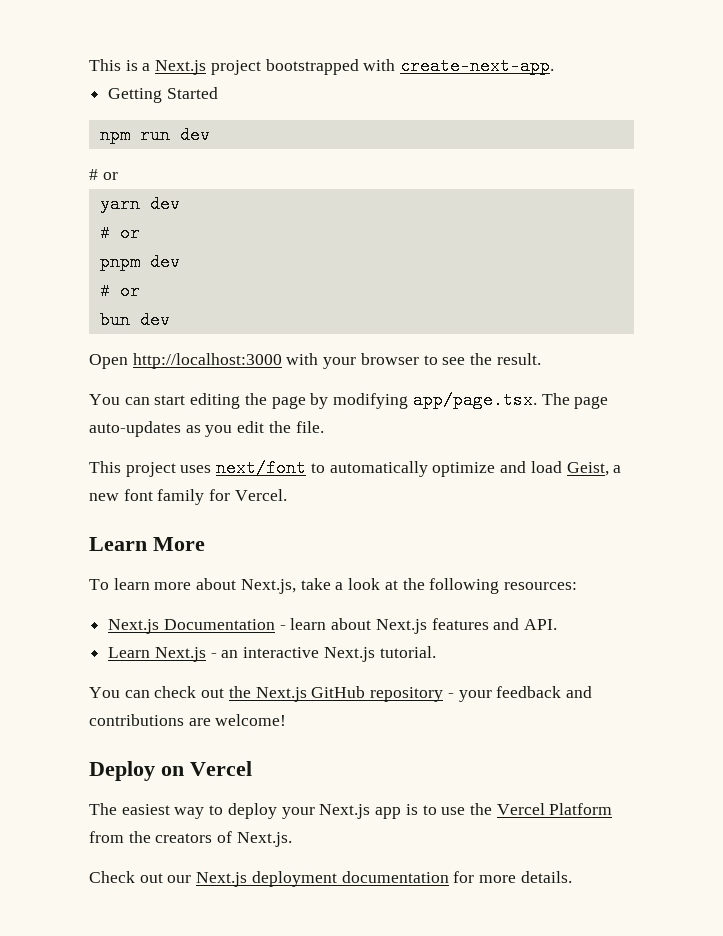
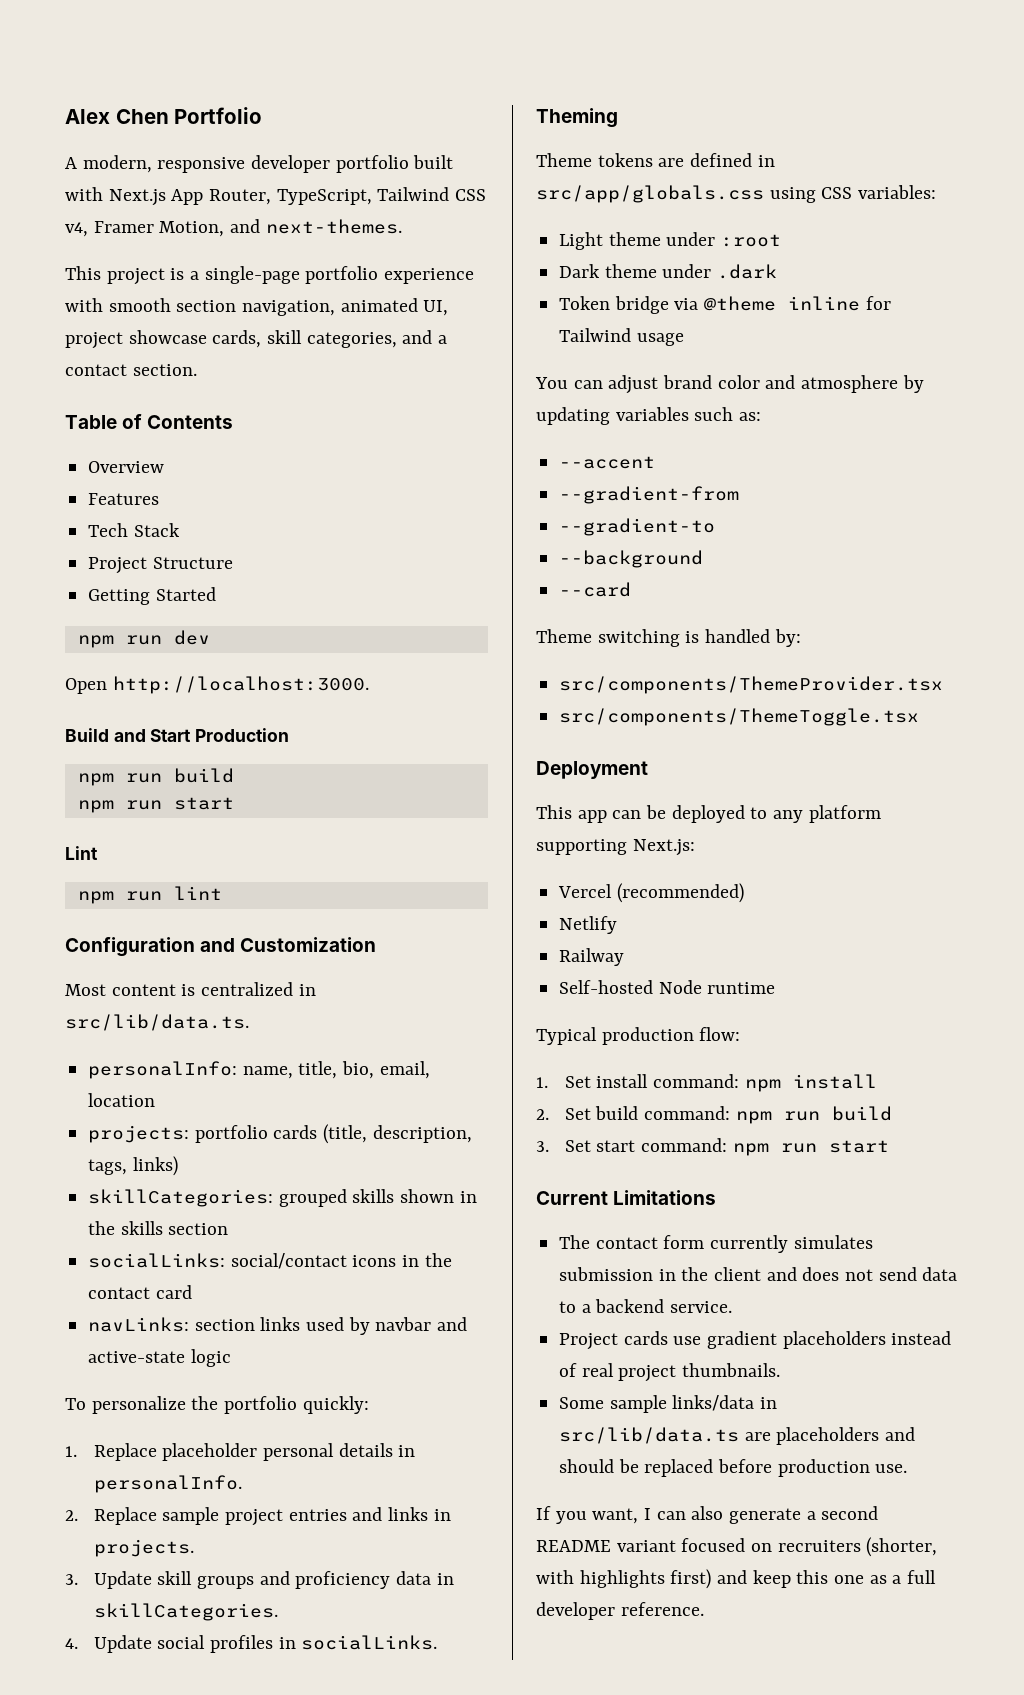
[89,57,555,75] This is a Next.js project bootstrapped with create-next-app. -> [65,107,263,124] [65,155,454,173] [65,187,487,206] [65,219,402,237] [65,266,475,285] [65,298,449,316] [65,330,448,349] [65,364,197,376] [65,414,234,429] [88,461,165,473] [88,493,160,505] [88,523,180,537] [88,557,233,574] Alex Chen Portfolio // A modern, responsive developer portfolio built with Next.js App Router, TypeScript, Tailwind CSS v4, Framer Motion, and next-themes. // This project is a single-page portfolio experience with smooth section navigation, animated UI, project showcase cards, skill categories, and a contact section. // Table of Contents // Overview // Features // Tech Stack // Project Structure
[89,169,118,180] [99,195,180,213] [99,224,140,242] [99,253,180,271] [99,282,140,300] [99,311,170,329] [89,353,541,369] [89,391,609,409] [89,421,324,437] [89,459,622,477] [89,489,287,505] [89,537,205,551] [89,578,577,594] [108,618,558,634] [108,646,436,662] [89,686,592,702] [89,714,287,726] [89,761,252,781] [89,803,613,819] [89,831,292,847] [89,871,572,887] # or // yarn dev // # or // pnpm dev // # or // bun dev // Open http://localhost:3000 with your browser to see the result. // You can start editing the page by modifying app/page.tsx. The page auto-updates as you edit the file. // This project uses next/font to automatically optimize and load Geist, a new font family for Vercel. // Learn More // To learn more about Next.js, take a look at the following resources: // Next.js Documentation - learn about Next.js features and API. // Learn Next.js - an interactive Next.js tutorial. // You can check out the Next.js GitHub repository - your feedback and contributions are welcome! // Deploy on Vercel // The easiest way to deploy your Next.js app is to use the Vercel Platform from the creators of Next.js. // Check out our Next.js deployment documentation for more details. -> [65,676,369,694] [65,728,290,742] [77,768,234,786] [77,797,234,813] [65,846,98,860] [77,886,222,904] [65,937,377,957] [65,982,316,996] [65,1014,249,1031] [88,1061,430,1079] [88,1093,156,1107] [88,1124,472,1144] [88,1156,178,1176] [88,1189,477,1207] [88,1221,229,1235] [88,1253,452,1269] [88,1285,192,1299] [88,1317,468,1335] [88,1349,231,1367] [65,1396,369,1414] [65,1443,416,1461] [93,1475,242,1493] [65,1507,451,1526] [93,1539,194,1557] [65,1571,454,1589] [93,1603,278,1621] [65,1635,438,1653] [536,108,618,128] [536,153,775,167] [536,185,937,203] [559,232,782,250] [559,264,778,279] [559,296,891,314] [559,328,684,346] [535,375,924,394] [536,407,762,425] [559,456,656,469] [559,486,740,504] [559,518,716,536] [559,550,704,568] [559,582,632,597] [536,629,801,647] [559,676,944,694] [559,708,920,726] [536,761,648,779] [536,805,881,823] [536,839,695,856] [558,883,744,903] [559,916,618,934] [559,948,625,966] [559,980,776,994] [536,1027,741,1045] [536,1074,877,1092] [536,1106,892,1124] [536,1138,889,1156] [536,1190,717,1205] [559,1235,873,1253] [559,1267,958,1281] [559,1299,733,1313] [559,1331,952,1350] [559,1363,781,1382] [559,1395,778,1413] [559,1427,916,1445] [559,1459,908,1477] [536,1506,879,1524] [536,1537,938,1557] [536,1569,937,1589] [536,1602,704,1620] Open http://localhost:3000. // Build and Start Production // npm run build // npm run start // Lint // npm run lint // Configuration and Customization // Most content is centralized in src/lib/data.ts. // personalInfo: name, title, bio, email, location // projects: portfolio cards (title, description, tags, links) // skillCategories: grouped skills shown in the skills section // socialLinks: social/contact icons in the contact card // navLinks: section links used by navbar and active-state logic // To personalize the portfolio quickly: // 1. Replace placeholder personal details in personalInfo. // 2. Replace sample project entries and links in projects. // 3. Update skill groups and proficiency data in skillCategories. // 4. Update social profiles in socialLinks. // Theming // Theme tokens are defined in src/app/globals.css using CSS variables: // Light theme under :root // Dark theme under .dark // Token bridge via @theme inline for Tailwind usage // You can adjust brand color and atmosphere by updating variables such as: // --accent // --gradient-from // --gradient-to // --background // --card // Theme switching is handled by: // src/components/ThemeProvider.tsx // src/components/ThemeToggle.tsx // Deployment // This app can be deployed to any platform supporting Next.js: // Vercel (recommended) // Netlify // Railway // Self-hosted Node runtime // Typical production flow: // 1. Set install command: npm install // 2. Set build command: npm run build // 3. Set start command: npm run start // Current Limitations // The contact form currently simulates submission in the client and does not send data to a backend service. // Project cards use gradient placeholders instead of real project thumbnails. // Some sample links/data in src/lib/data.ts are placeholders and should be replaced before production use. // If you want, I can also generate a second README variant focused on recruiters (shorter, with highlights first) and keep this one as a full developer reference.

